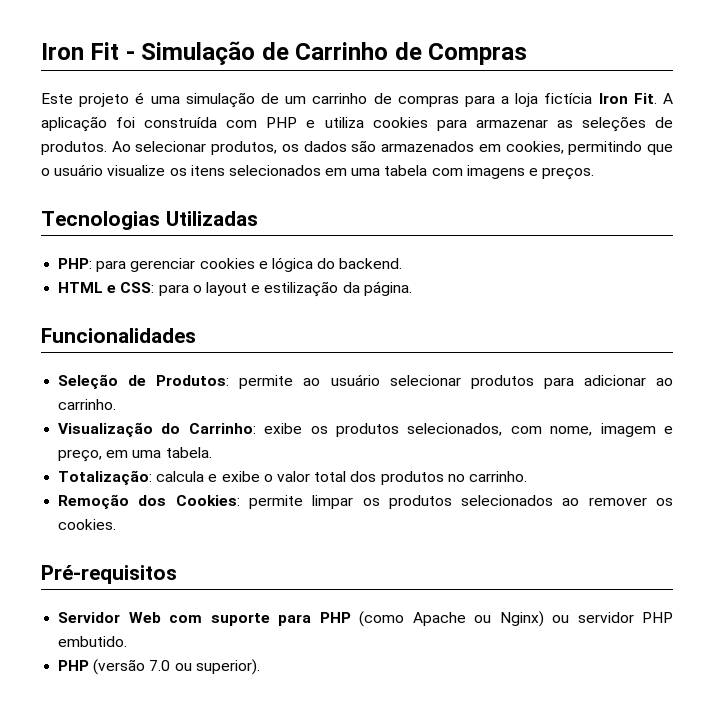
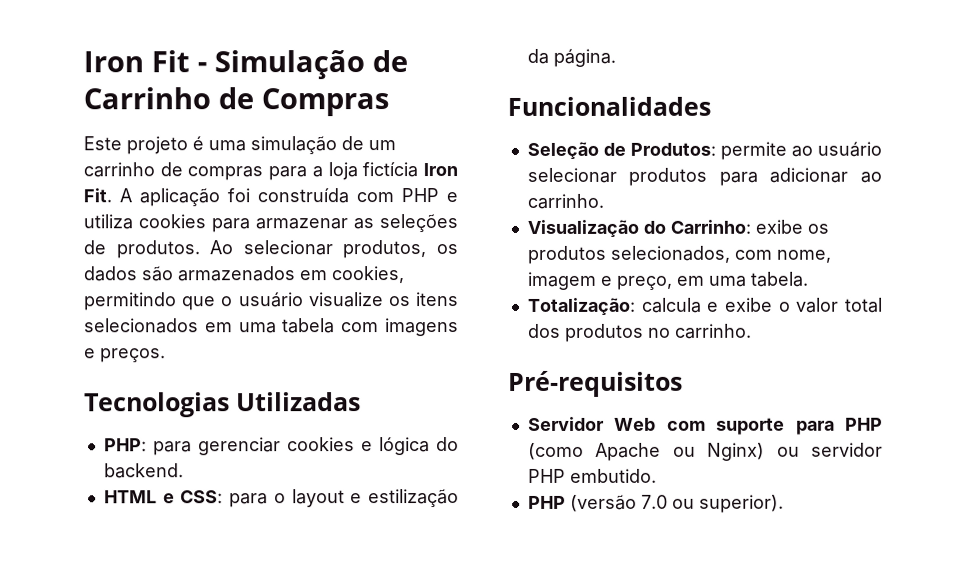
[58,494,673,509] [58,519,117,530] // Remoção dos Cookies: permite limpar os produtos selecionados ao remover os cookies. -> (752, 331) none

